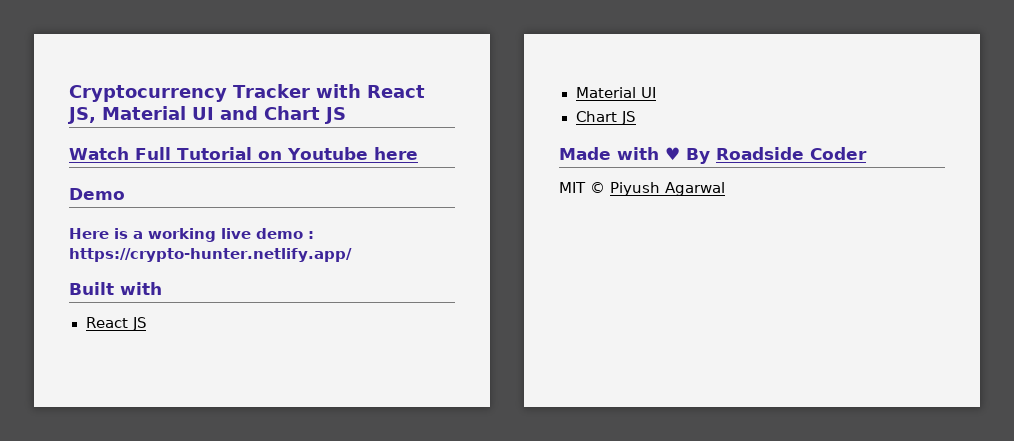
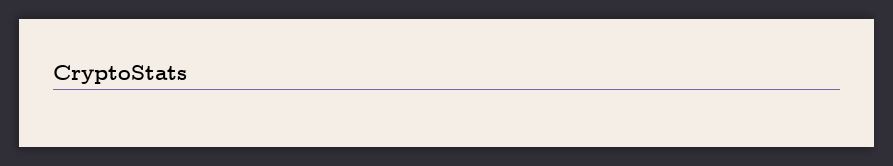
[69,84,425,102] [67,106,346,124] [69,147,418,160] [69,188,125,200] [69,228,314,242] [69,248,352,262] [69,282,162,295] [85,317,147,331] [575,87,656,98] [575,111,636,125] [559,147,867,164] [559,182,725,196] Cryptocurrency Tracker with React JS, Material UI and Chart JS // Watch Full Tutorial on Youtube here // Demo // Here is a working live demo : https://crypto-hunter.netlify.app/ // Built with // React JS // Material UI // Chart JS // Made with ♥ By Roadside Coder // MIT © Piyush Agarwal -> [53,65,187,84] CryptoStats

